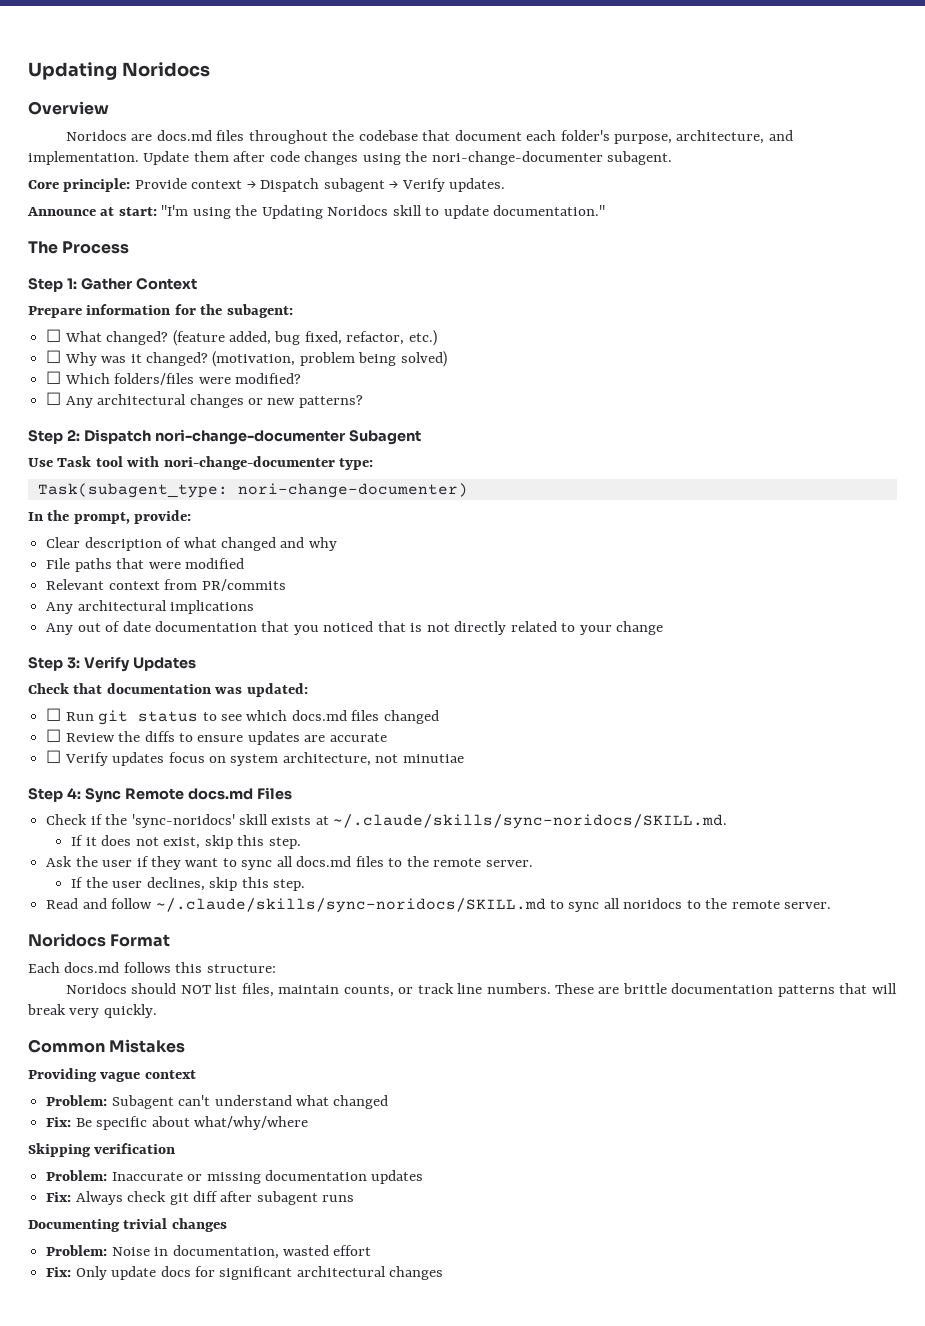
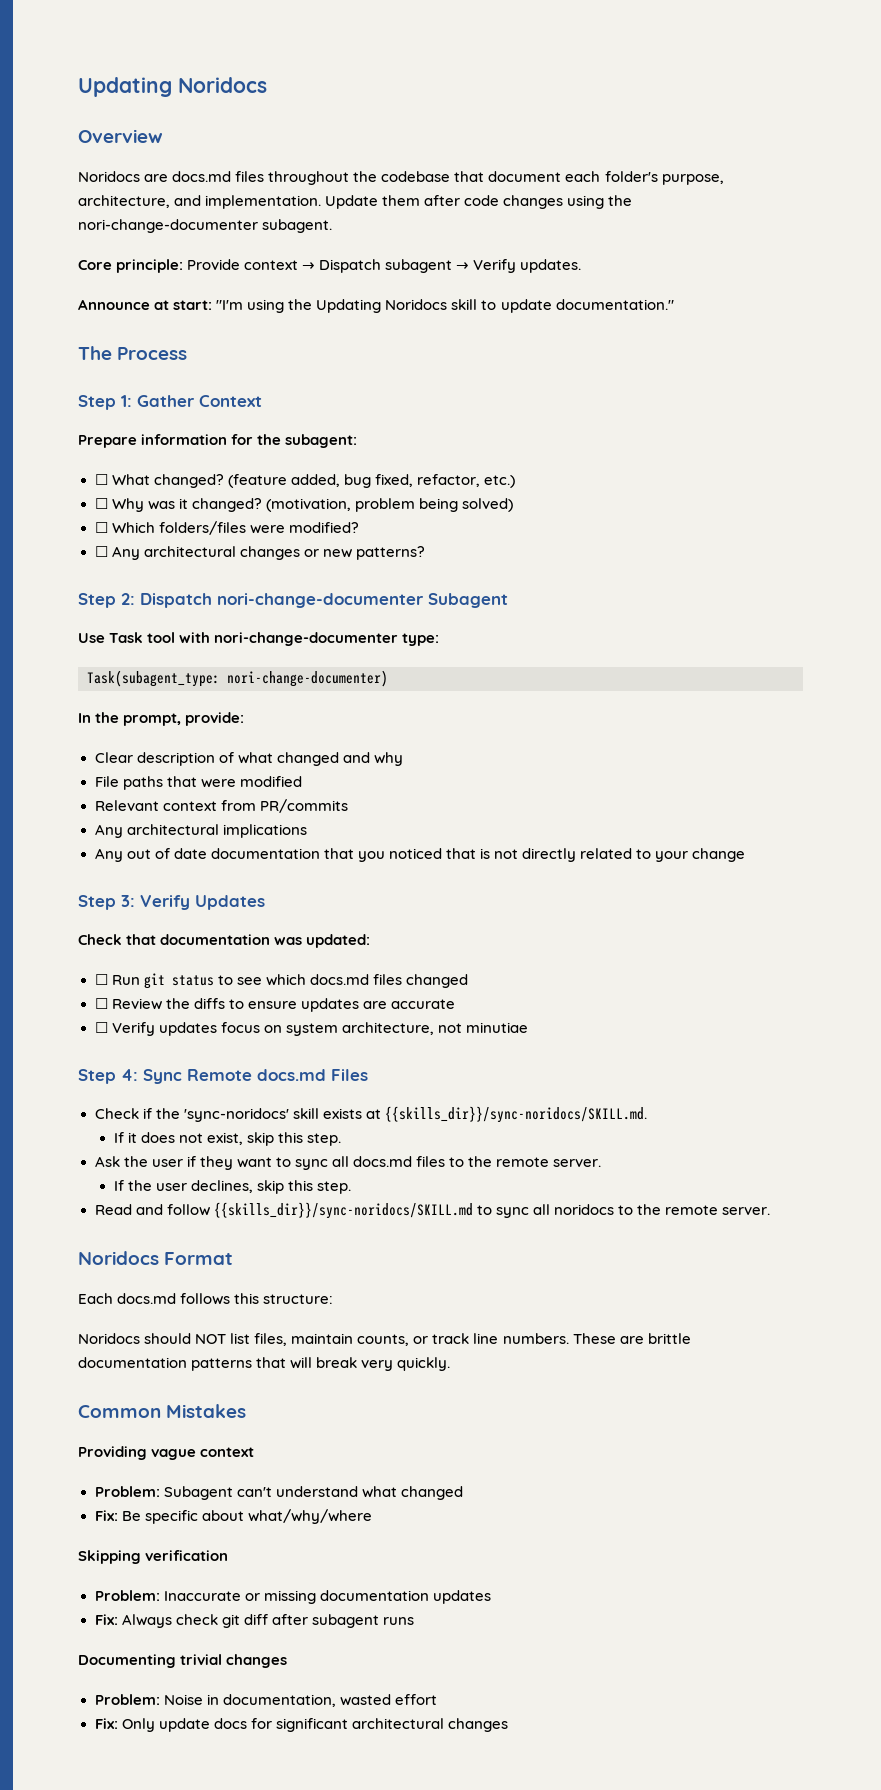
[333,814,728,829] ~/.claude/skills/sync-noridocs/SKILL.md. -> [384,1106,647,1123] {{skills_dir}}/sync-noridocs/SKILL.md.
[155,898,546,913] ~/.claude/skills/sync-noridocs/SKILL.md -> [213,1202,473,1219] {{skills_dir}}/sync-noridocs/SKILL.md

